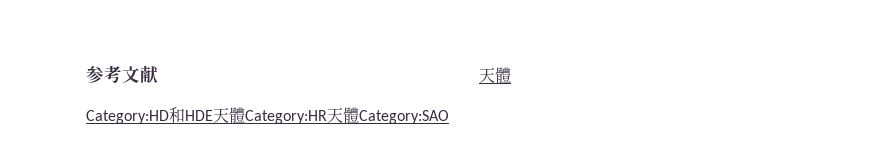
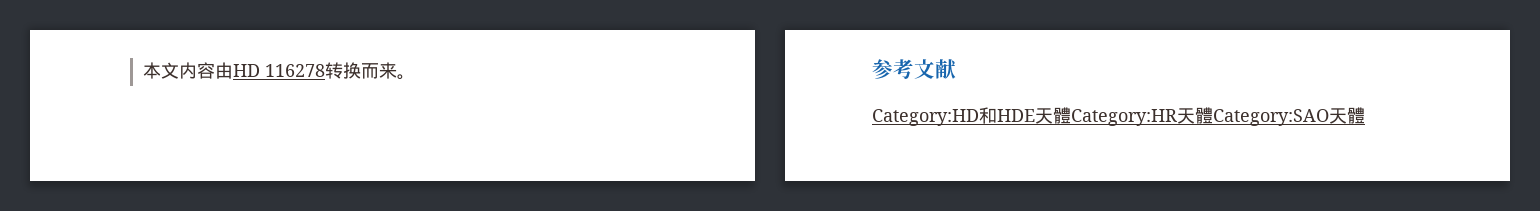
(86, 74) none -> [142,62,415,80] 本文内容由HD 116278转换而来。 //

